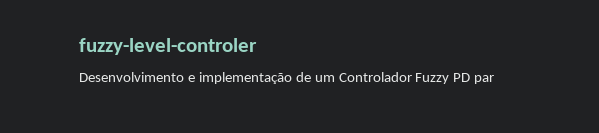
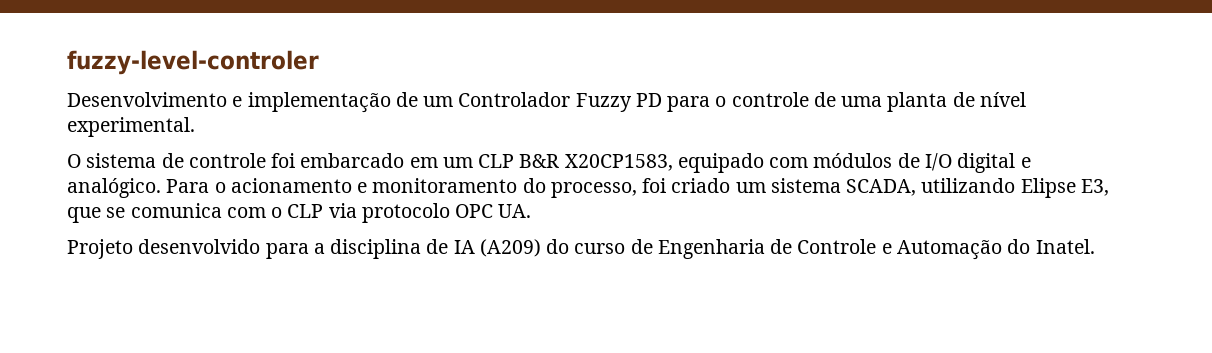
[474,75,495,84] par -> [667,92,1026,112] [67,117,195,137] [67,153,1031,173] [67,178,1109,198] [67,203,532,223] [67,239,1095,260] para o controle de uma planta de nível experimental. // O sistema de controle foi embarcado em um CLP B&R X20CP1583, equipado com módulos de I/O digital e analógico. Para o acionamento e monitoramento do processo, foi criado um sistema SCADA, utilizando Elipse E3, que se comunica com o CLP via protocolo OPC UA. // Projeto desenvolvido para a disciplina de IA (A209) do curso de Engenharia de Controle e Automação do Inatel.

